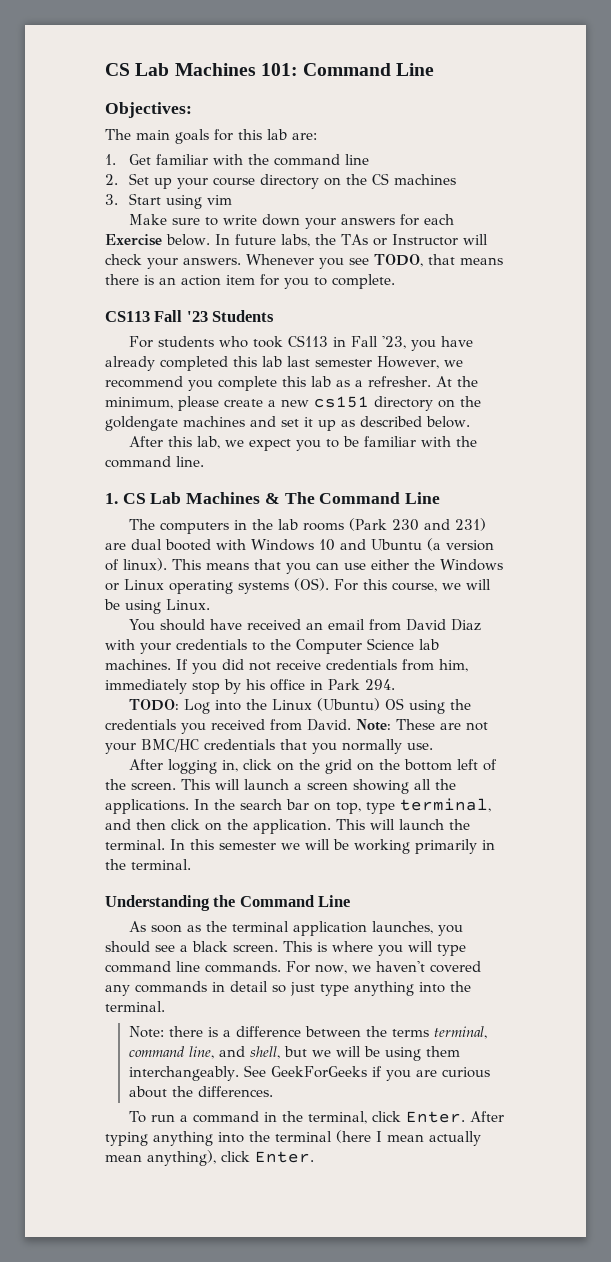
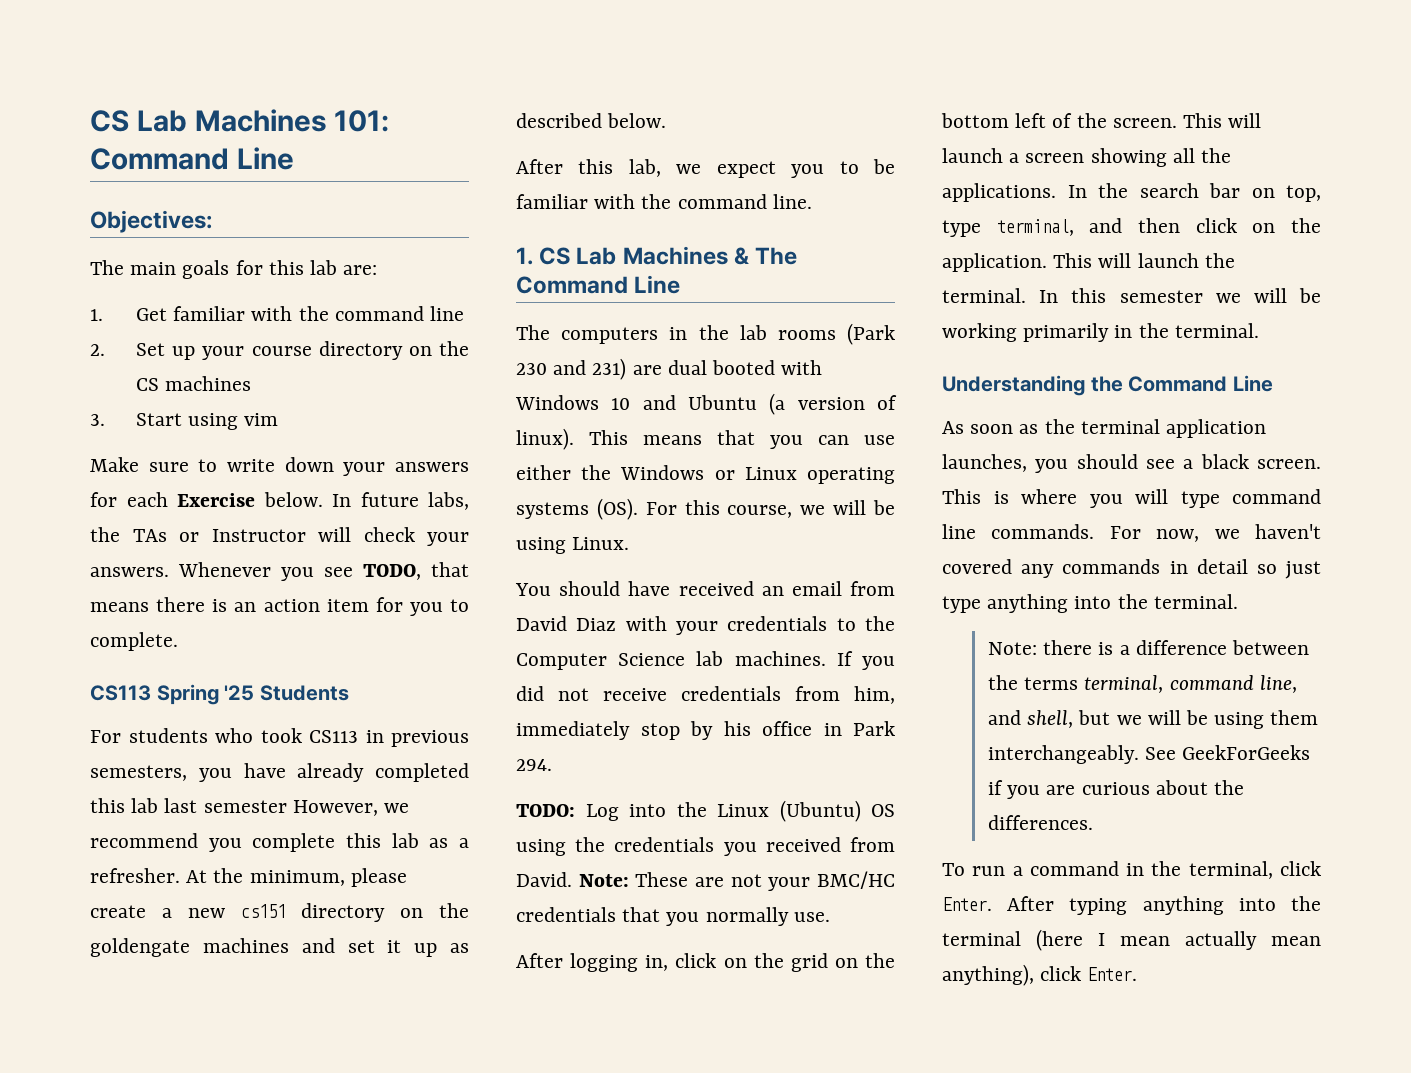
[154,310,208,322] Fall '23 -> [156,684,255,705] Spring '25
[350,336,406,349] Fall '23, -> [391,730,469,747] [90,765,187,781] previous semesters,

